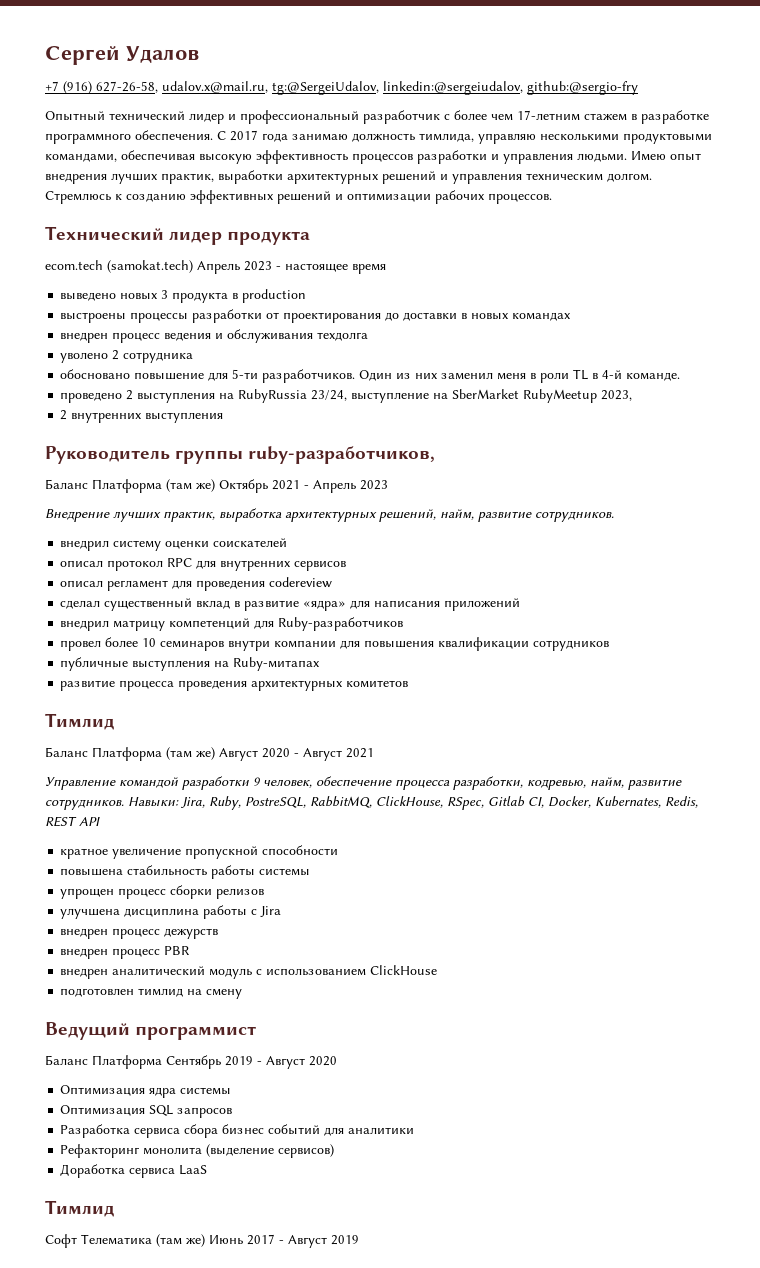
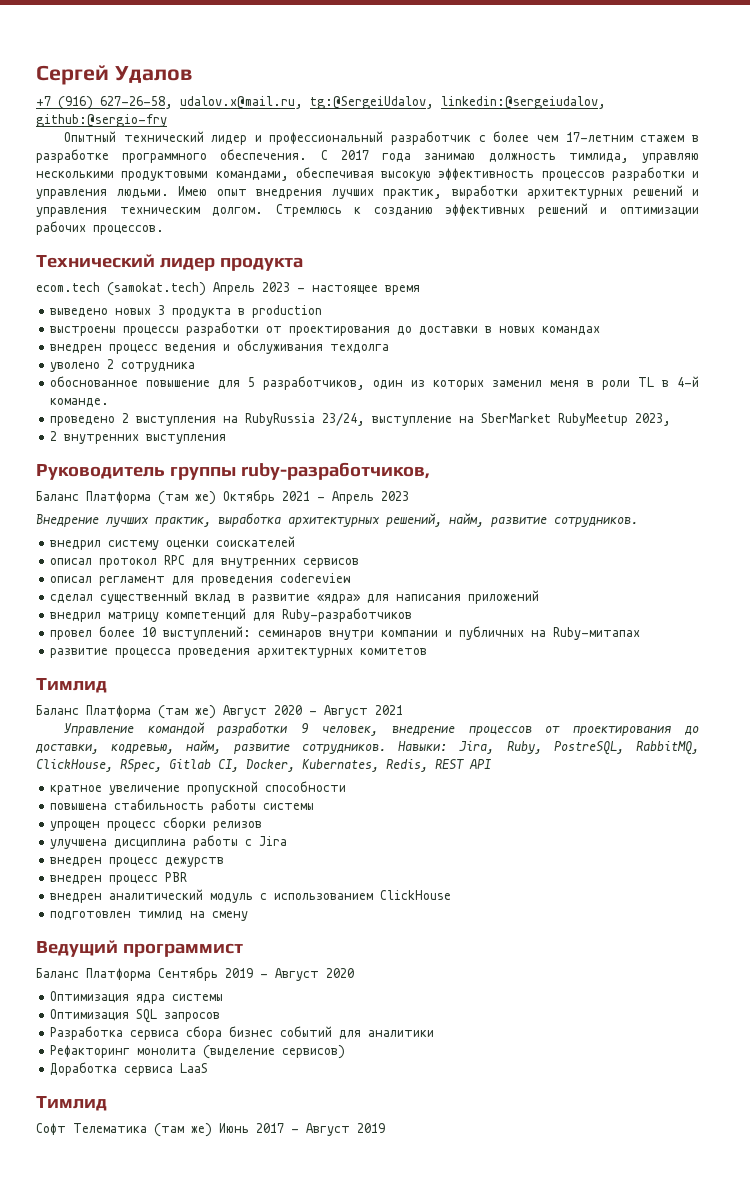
[60,369,131,380] обосновано -> [50,376,139,387] обоснованное
[232,369,439,383] 5-ти разработчиков. Один из них -> [248,376,485,390] 5 разработчиков, один из которых
(157, 642) none -> [163,626,252,640] выступлений:
[340,637,610,651] [60,657,211,671] для повышения квалификации сотрудников // публичные выступления -> [445,626,525,640] и публичных
[316,776,523,790] обеспечение процесса разработки, -> [391,726,699,736] [35,744,99,754] внедрение процессов от проектирования до доставки,

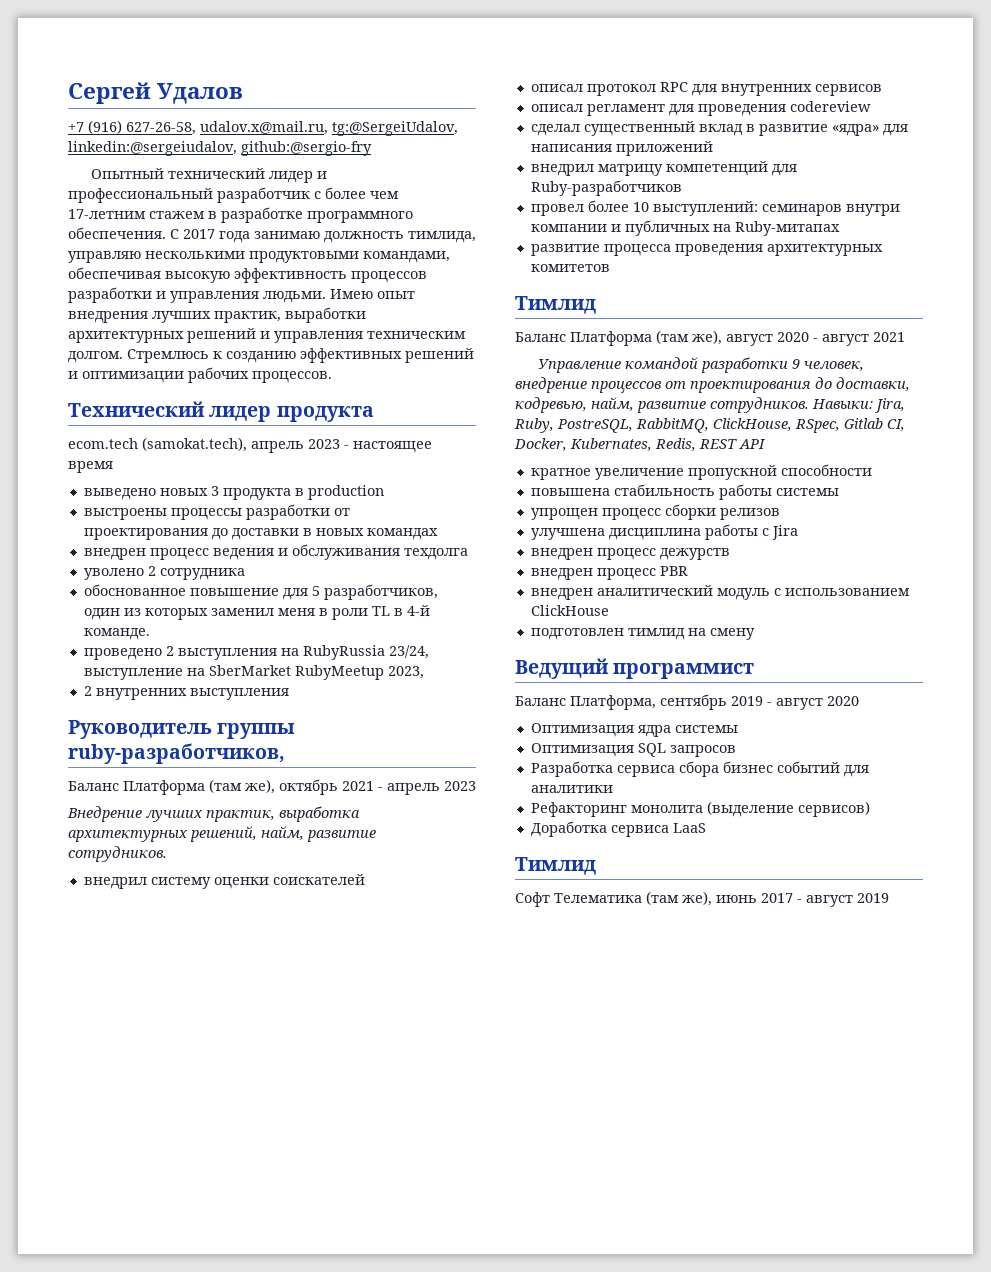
[107,282,255,296] (samokat.tech) Апрель -> [142,437,304,453] (samokat.tech), апрель
[195,490,275,505] же) Октябрь -> [245,779,338,795] же), октябрь
[332,491,374,504] Апрель -> [387,783,440,795] апрель
[195,705,267,719] же) Август -> [692,330,773,346] же), август
[324,705,368,718] Август -> [822,334,869,346] август
[86,967,218,981] Платформа Сентябрь -> [570,694,727,710] Платформа, сентябрь
[275,968,319,981] Август -> [776,698,823,710] август
[191,1123,249,1137] же) Июнь -> [682,891,757,906] же), июнь
[306,1123,350,1136] Август -> [806,895,853,907] август

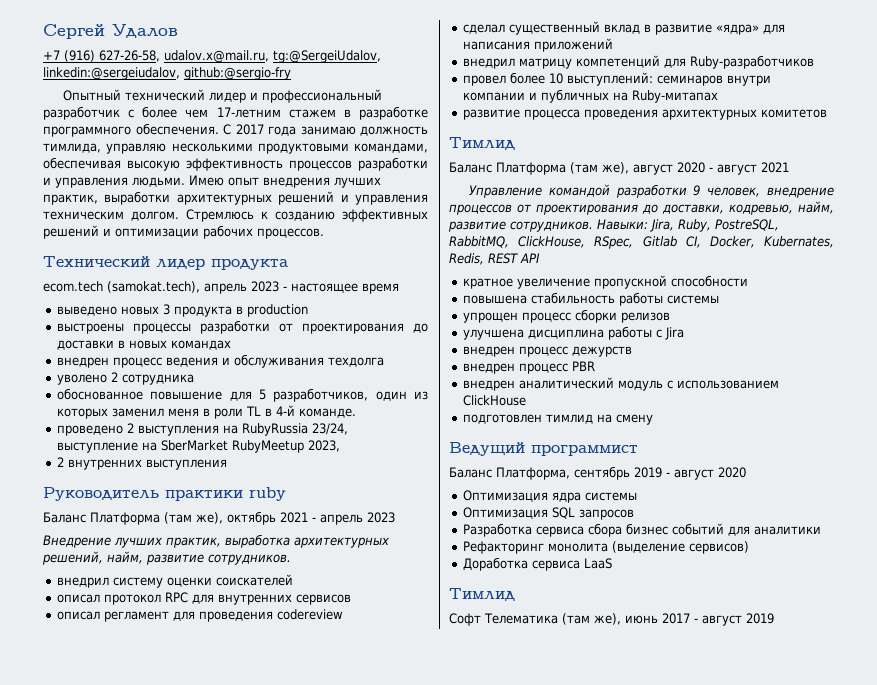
[217,723,296,739] [68,743,285,764] группы ruby-разработчиков, -> [165,487,286,501] практики ruby

